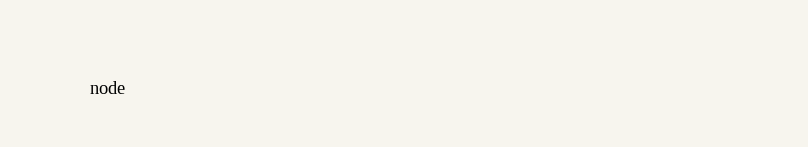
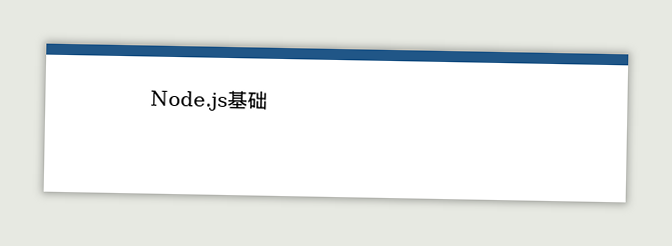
[90,81,125,94] node -> [150,89,268,111] Node.js基础

